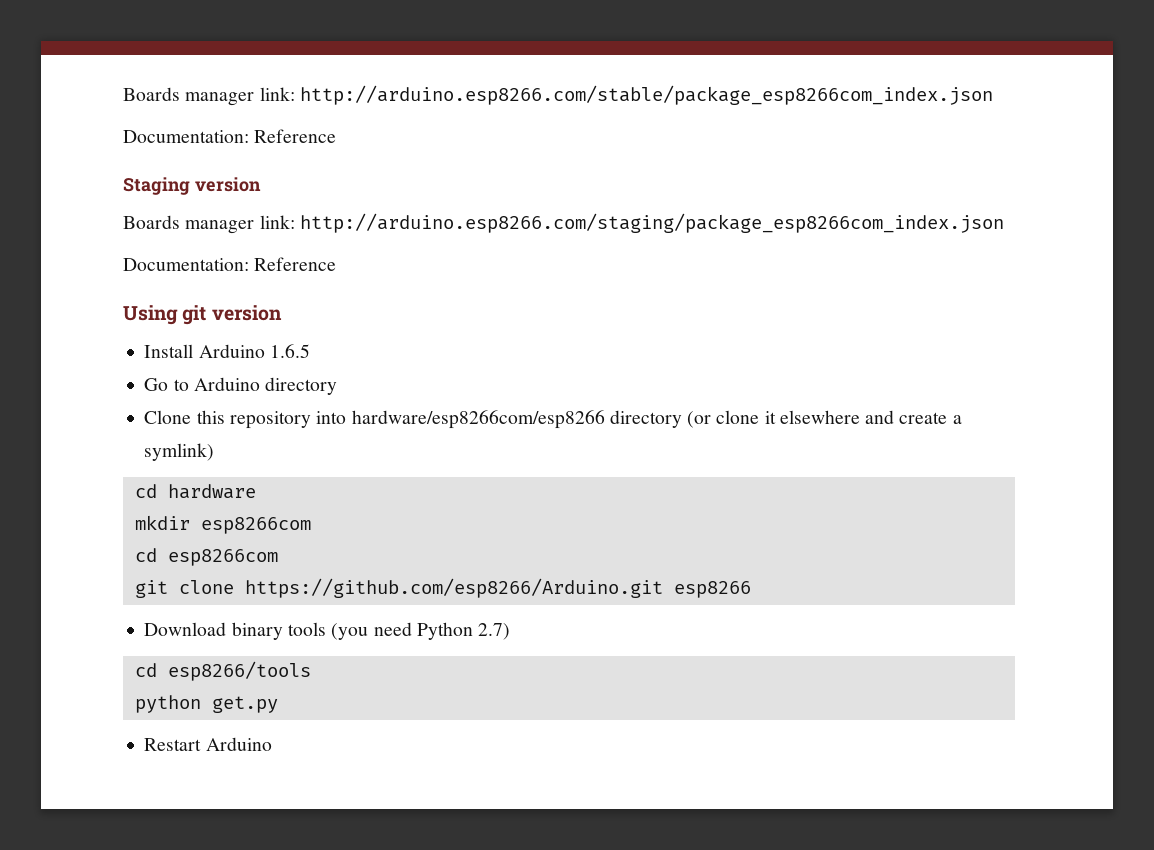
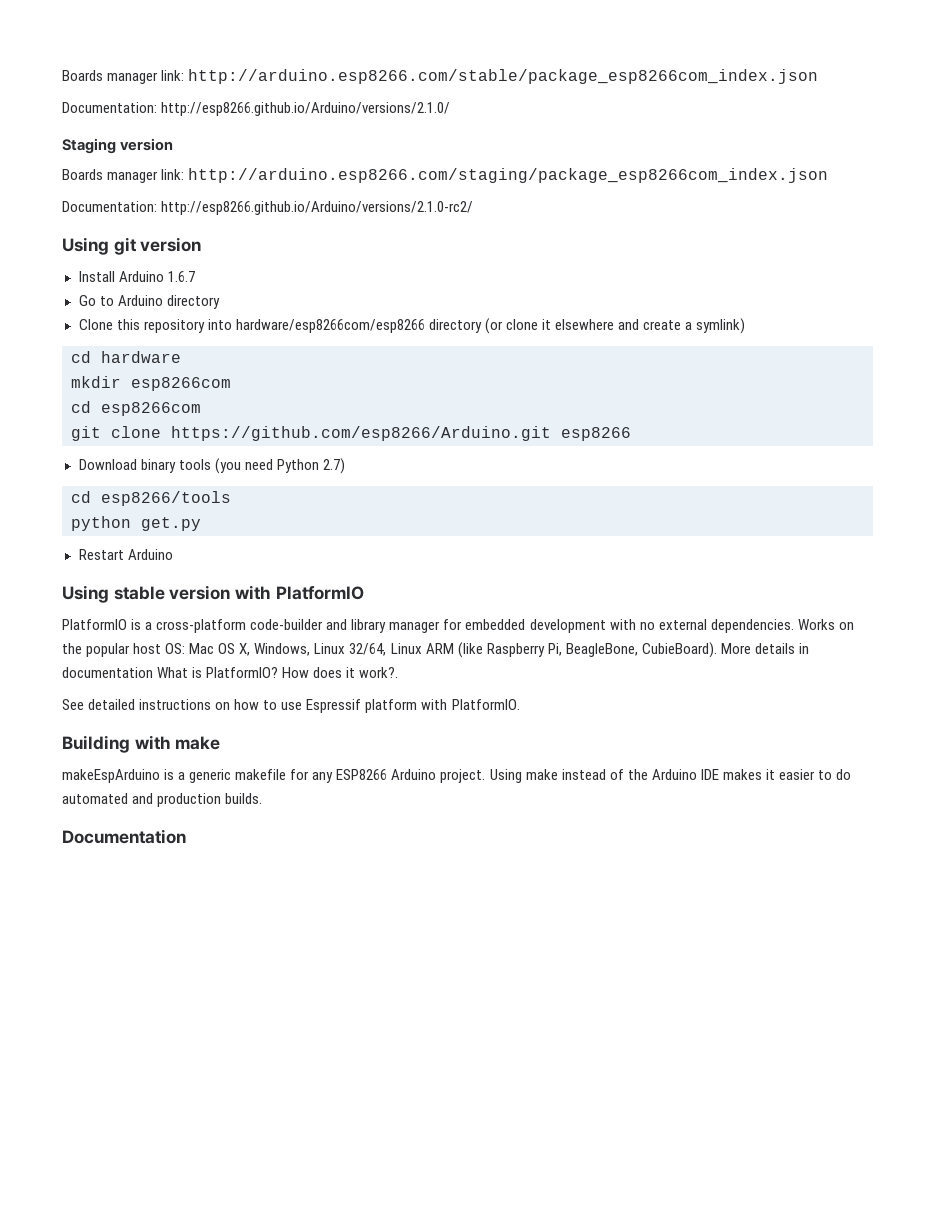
[254,129,337,143] Reference -> [161,102,451,116] http://esp8266.github.io/Arduino/versions/2.1.0/
[254,257,337,271] Reference -> [161,201,474,215] http://esp8266.github.io/Arduino/versions/2.1.0-rc2/
[269,344,310,358] 1.6.5 -> [167,271,195,282] 1.6.7
(272, 744) none -> [62,585,364,603] [62,619,854,633] [62,642,809,658] [62,667,399,678] [62,699,520,713] [62,735,221,753] [62,769,852,783] [62,793,263,807] [62,829,186,844] // Using stable version with PlatformIO // PlatformIO is a cross-platform code-builder and library manager for embedded development with no external dependencies. Works on the popular host OS: Mac OS X, Windows, Linux 32/64, Linux ARM (like Raspberry Pi, BeagleBone, CubieBoard). More details in documentation What is PlatformIO? How does it work?. // See detailed instructions on how to use Espressif platform with PlatformIO. // Building with make // makeEspArduino is a generic makefile for any ESP8266 Arduino project. Using make instead of the Arduino IDE makes it easier to do automated and production builds. // Documentation

